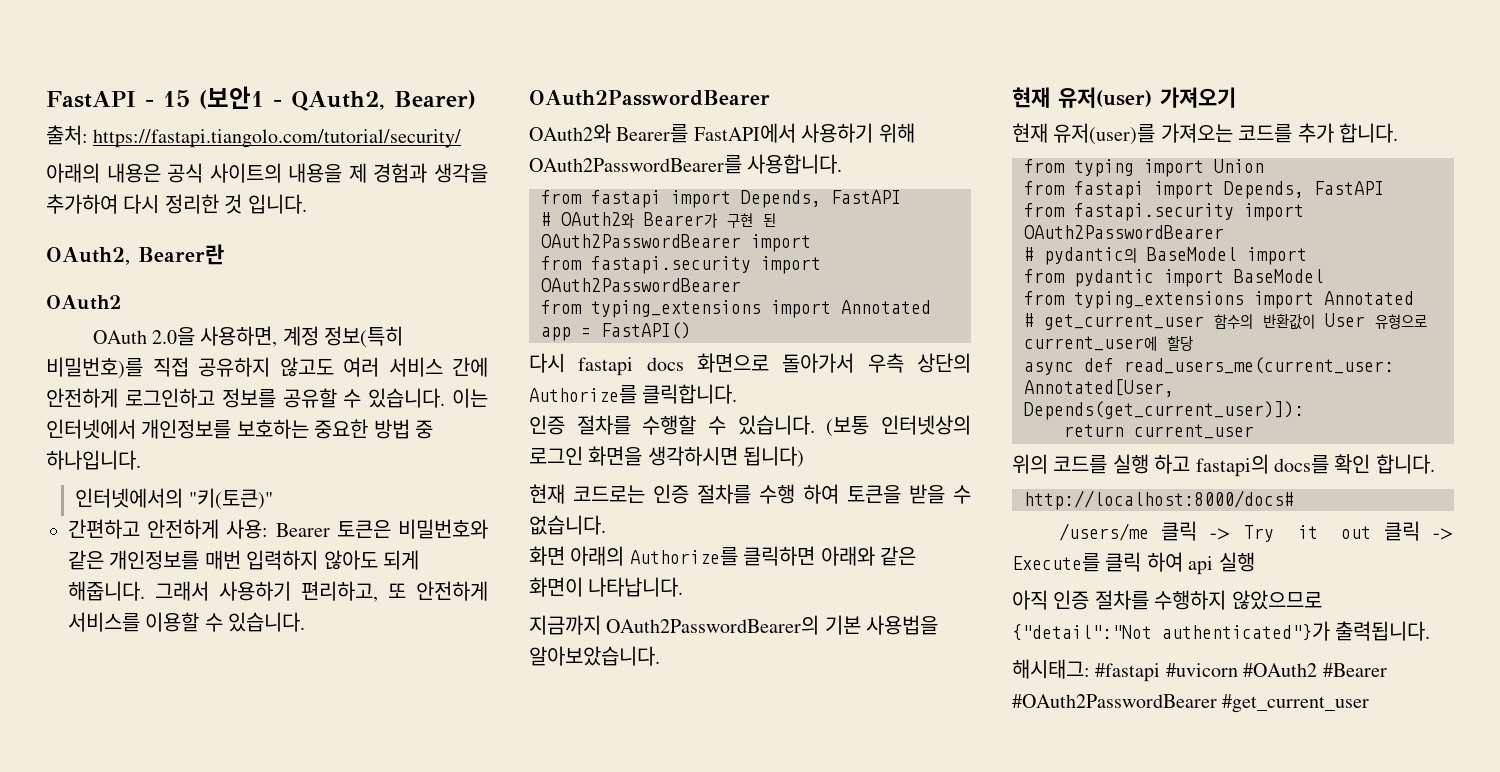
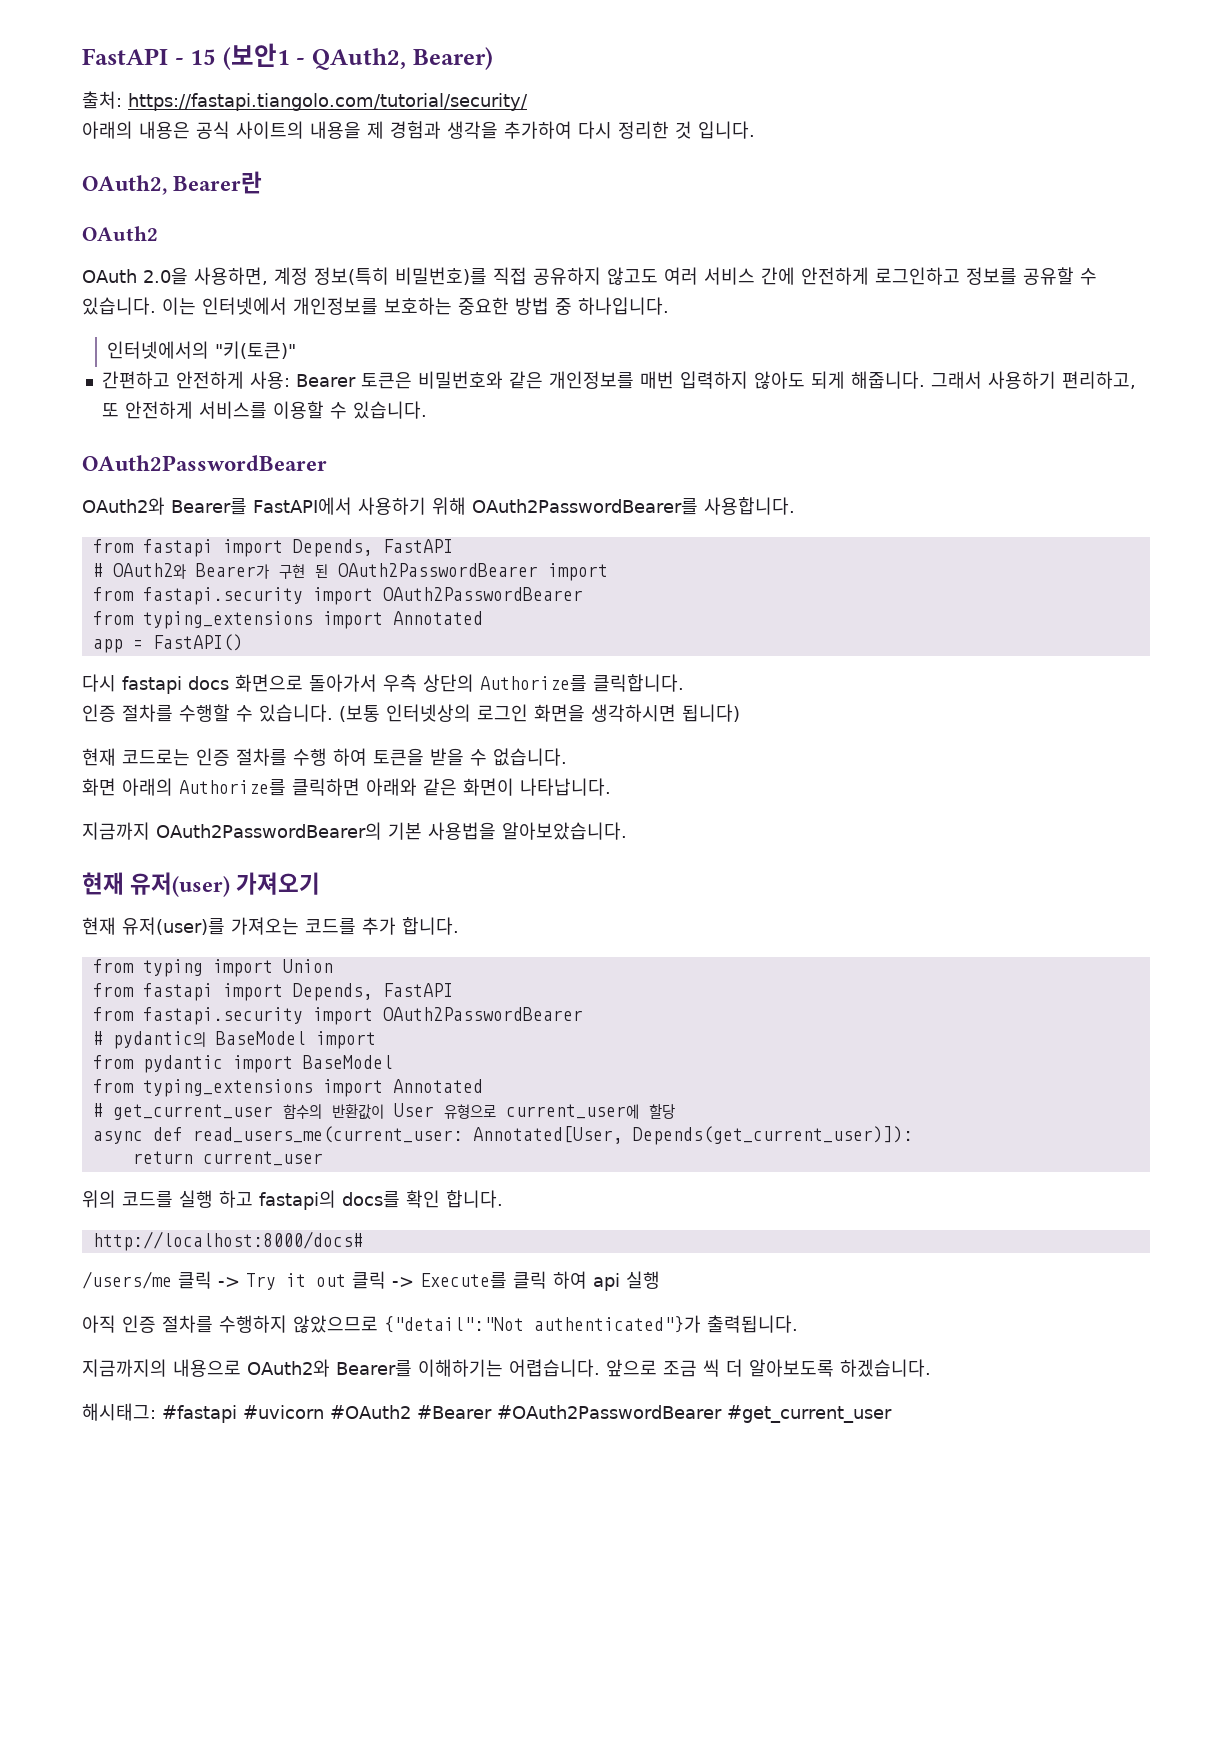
(1431, 631) none -> [82,1359,931,1377] // 지금까지의 내용으로 OAuth2와 Bearer를 이해하기는 어렵습니다. 앞으로 조금 씩 더 알아보도록 하겠습니다.

